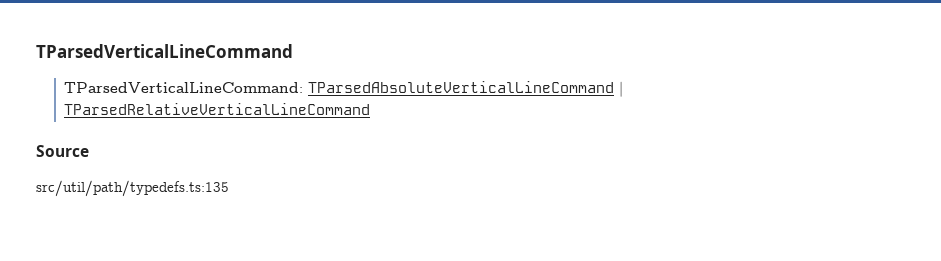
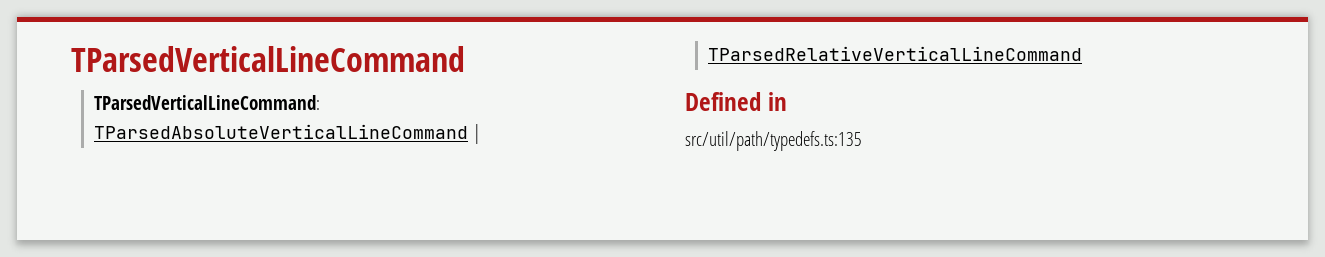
[36,145,89,157] Source -> [685,92,787,111] Defined in

